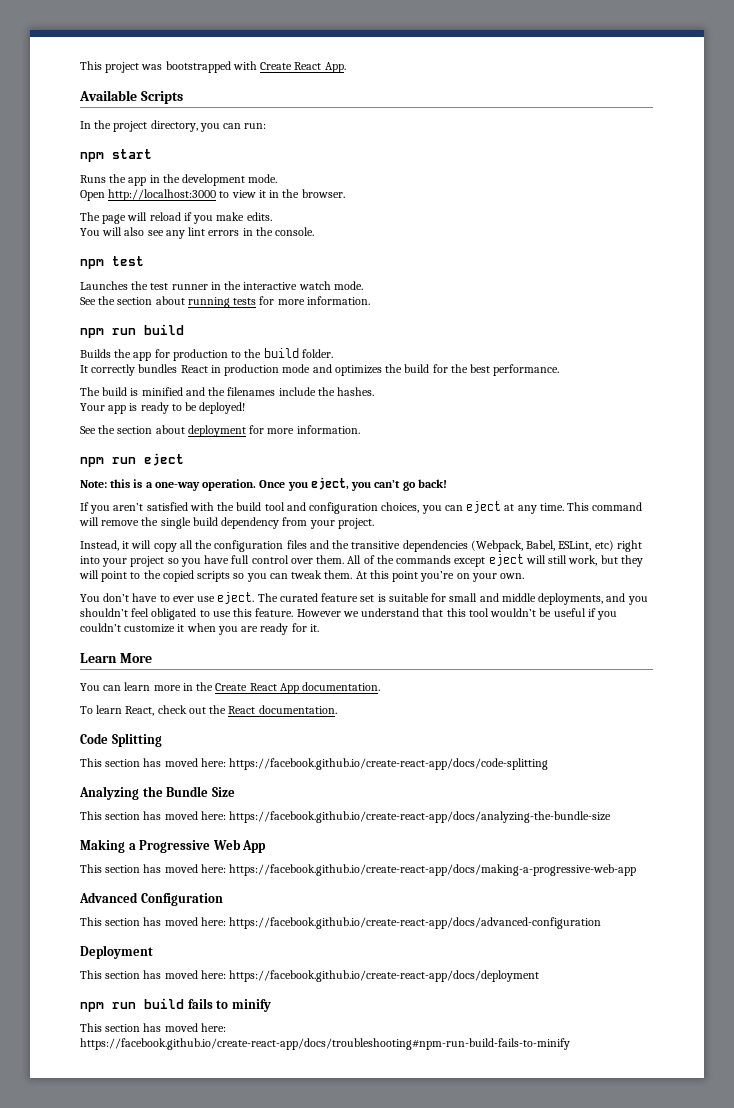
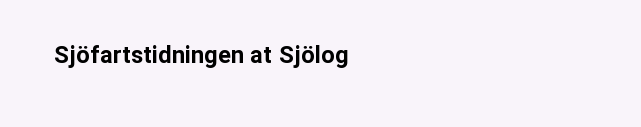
[80,61,346,73] [79,90,183,104] [80,120,267,132] [80,149,152,162] [80,174,278,186] [80,189,345,201] [80,212,272,224] [80,227,315,239] [80,256,144,269] [80,281,363,290] [80,296,370,308] [80,324,184,338] [80,348,333,361] [80,364,560,376] [80,387,375,396] [80,402,246,414] [80,425,360,437] [80,453,184,467] [80,477,447,491] [80,501,643,514] [79,517,374,529] [80,540,642,552] [80,554,643,567] [79,570,525,582] [80,592,648,605] [80,608,618,620] [80,623,319,635] [80,653,152,663] [80,682,381,694] [80,705,337,716] [80,733,162,747] [80,758,549,770] [79,786,235,800] [80,811,612,823] [80,839,267,853] [80,864,637,876] [79,892,223,906] [80,917,602,929] [80,945,153,959] [80,970,540,982] [80,998,271,1012] [80,1023,226,1032] [80,1038,570,1050] This project was bootstrapped with Create React App. // Available Scripts // In the project directory, you can run: // npm start // Runs the app in the development mode. // Open http://localhost:3000 to view it in the browser. // The page will reload if you make edits. // You will also see any lint errors in the console. // npm test // Launches the test runner in the interactive watch mode. // See the section about running tests for more information. // npm run build // Builds the app for production to the build folder. // It correctly bundles React in production mode and optimizes the build for the best performance. // The build is minified and the filenames include the hashes. // Your app is ready to be deployed! // See the section about deployment for more information. // npm run eject // Note: this is a one-way operation. Once you eject, you can’t go back! // If you aren’t satisfied with the build tool and configuration choices, you can eject at any time. This command will remove the single build dependency from your project. // Instead, it will copy all the configuration files and the transitive dependencies (Webpack, Babel, ESLint, etc) right into your project so you have full control over them. All of the commands except eject will still work, but they will point to the copied scripts so you can tweak them. At this point you’re on your own. // You don’t have to ever use eject. The curated feature set is suitable for small and middle deployments, and you shouldn’t feel obligated to use this feature. However we understand that this tool wouldn’t be useful if you couldn’t customize it when you are ready for it. // Learn More // You can learn more in the Create React App documentation. // To learn React, check out the React documentation. // Code Splitting // This section has moved here: https://facebook.github.io/create-react-app/docs/code-splitting // Analyzing the Bundle Size // This section has moved here: https://facebook.github.io/create-react-app/docs/analyzing-the-bundle-size // Making a Progressive Web App // This section has moved here: https://facebook.github.io/create-react-app/docs/making-a-progressive-web-app // Advanced Configuration // This section has moved here: https://facebook.github.io/create-react-app/docs/advanced-configuration // Deployment // This section has moved here: https://facebook.github.io/create-react-app/docs/deployment // npm run build fails to minify // This section has moved here: https://facebook.github.io/create-react-app/docs/troubleshooting#npm-run-build-fails-to-minify -> [54,45,349,68] Sjöfartstidningen at Sjölog

